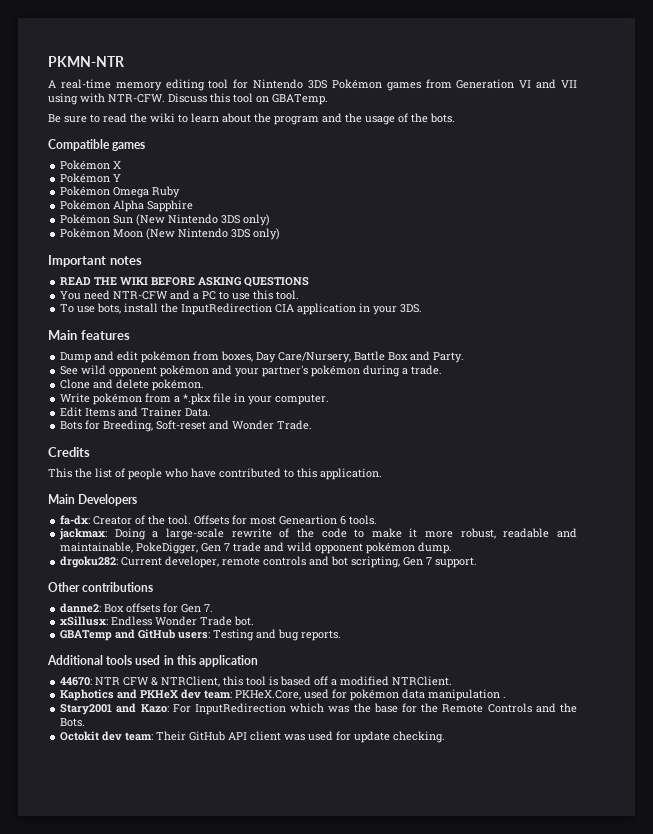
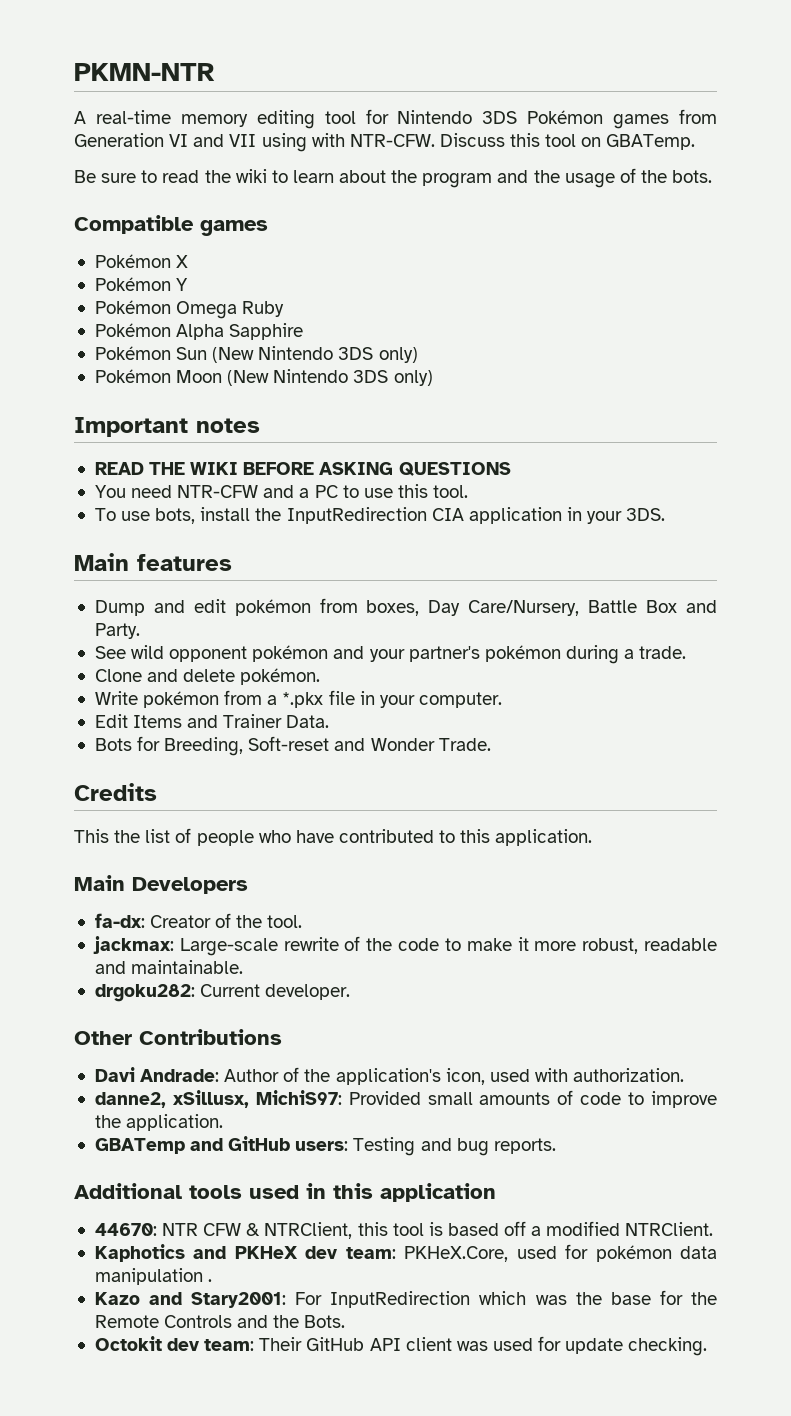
[194,515,378,525] [59,528,225,540] Offsets for most Geneartion 6 tools. // jackmax: Doing a large-scale -> [92,936,278,956] // jackmax: Large-scale
[60,542,453,554] [60,556,478,568] [48,582,154,592] [60,603,214,613] [60,616,255,626] maintainable, PokeDigger, Gen 7 trade and wild opponent pokémon dump. // drgoku282: Current developer, remote controls and bot scripting, Gen 7 support. // Other contributions // danne2: Box offsets for Gen 7. // xSillusx: Endless Wonder Trade bot. -> [131,960,244,974] [94,984,351,1002] [74,1029,282,1045] [94,1067,685,1085] [94,1090,718,1108] [94,1114,224,1131] maintainable. // drgoku282: Current developer. // Other Contributions // Davi Andrade: Author of the application's icon, used with authorization. // danne2, xSillusx, MichiS97: Provided small amounts of code to improve the application.
[60,703,169,715] Stary2001 and Kazo: -> [94,1292,287,1308] Kazo and Stary2001:

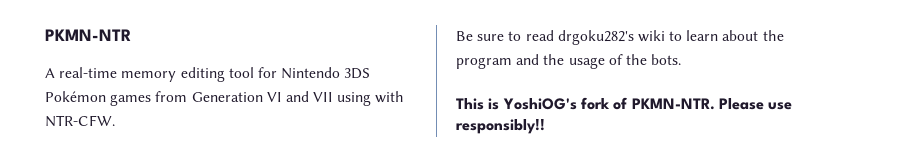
[439,133,696,150] Discuss this tool on GBATemp. -> (115, 121) none
[204,170,231,183] the -> [557,30,634,45] drgoku282's
[74,215,268,236] [94,254,189,268] [94,277,189,291] [94,300,285,319] [94,323,304,340] [94,346,418,363] [94,369,433,386] [74,417,260,437] [94,462,511,476] [94,484,469,498] [94,507,666,524] [74,553,232,571] [94,598,717,616] [94,623,140,639] [94,645,687,664] [94,668,321,685] [94,690,502,708] [94,714,330,728] [94,736,491,756] [74,783,157,801] [74,828,593,846] [74,875,248,894] [94,913,303,928] [92,936,717,956] [94,960,244,974] [94,984,351,1002] [74,1029,282,1045] [94,1067,685,1085] [94,1090,718,1108] [94,1114,224,1131] [94,1136,556,1156] [74,1183,496,1202] [94,1221,714,1239] [94,1244,717,1262] [94,1268,213,1285] [94,1290,718,1308] [94,1315,346,1328] [94,1336,708,1356] Compatible games // Pokémon X // Pokémon Y // Pokémon Omega Ruby // Pokémon Alpha Sapphire // Pokémon Sun (New Nintendo 3DS only) // Pokémon Moon (New Nintendo 3DS only) // Important notes // READ THE WIKI BEFORE ASKING QUESTIONS // You need NTR-CFW and a PC to use this tool. // To use bots, install the InputRedirection CIA application in your 3DS. // Main features // Dump and edit pokémon from boxes, Day Care/Nursery, Battle Box and Party. // See wild opponent pokémon and your partner's pokémon during a trade. // Clone and delete pokémon. // Write pokémon from a *.pkx file in your computer. // Edit Items and Trainer Data. // Bots for Breeding, Soft-reset and Wonder Trade. // Credits // This the list of people who have contributed to this application. // Main Developers // fa-dx: Creator of the tool. // jackmax: Large-scale rewrite of the code to make it more robust, readable and maintainable. // drgoku282: Current developer. // Other Contributions // Davi Andrade: Author of the application's icon, used with authorization. // danne2, xSillusx, MichiS97: Provided small amounts of code to improve the application. // GBATemp and GitHub users: Testing and bug reports. // Additional tools used in this application // 44670: NTR CFW & NTRClient, this tool is based off a modified NTRClient. // Kaphotics and PKHeX dev team: PKHeX.Core, used for pokémon data manipulation . // Kazo and Stary2001: For InputRedirection which was the base for the Remote Controls and the Bots. // Octokit dev team: Their GitHub API client was used for update checking. -> [456,97,793,110] [456,119,545,134] This is YoshiOG's fork of PKMN-NTR. Please use responsibly!!

